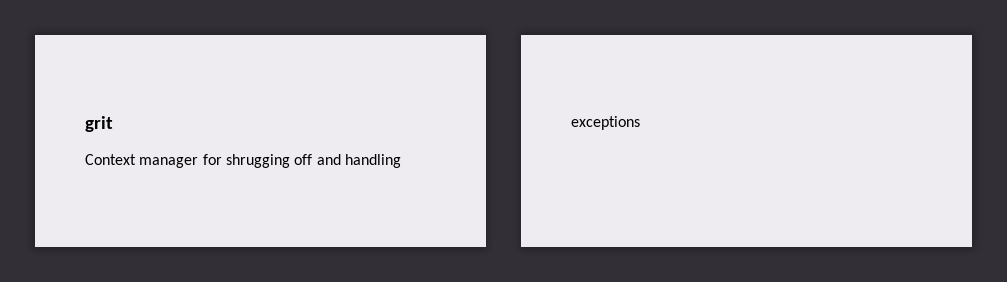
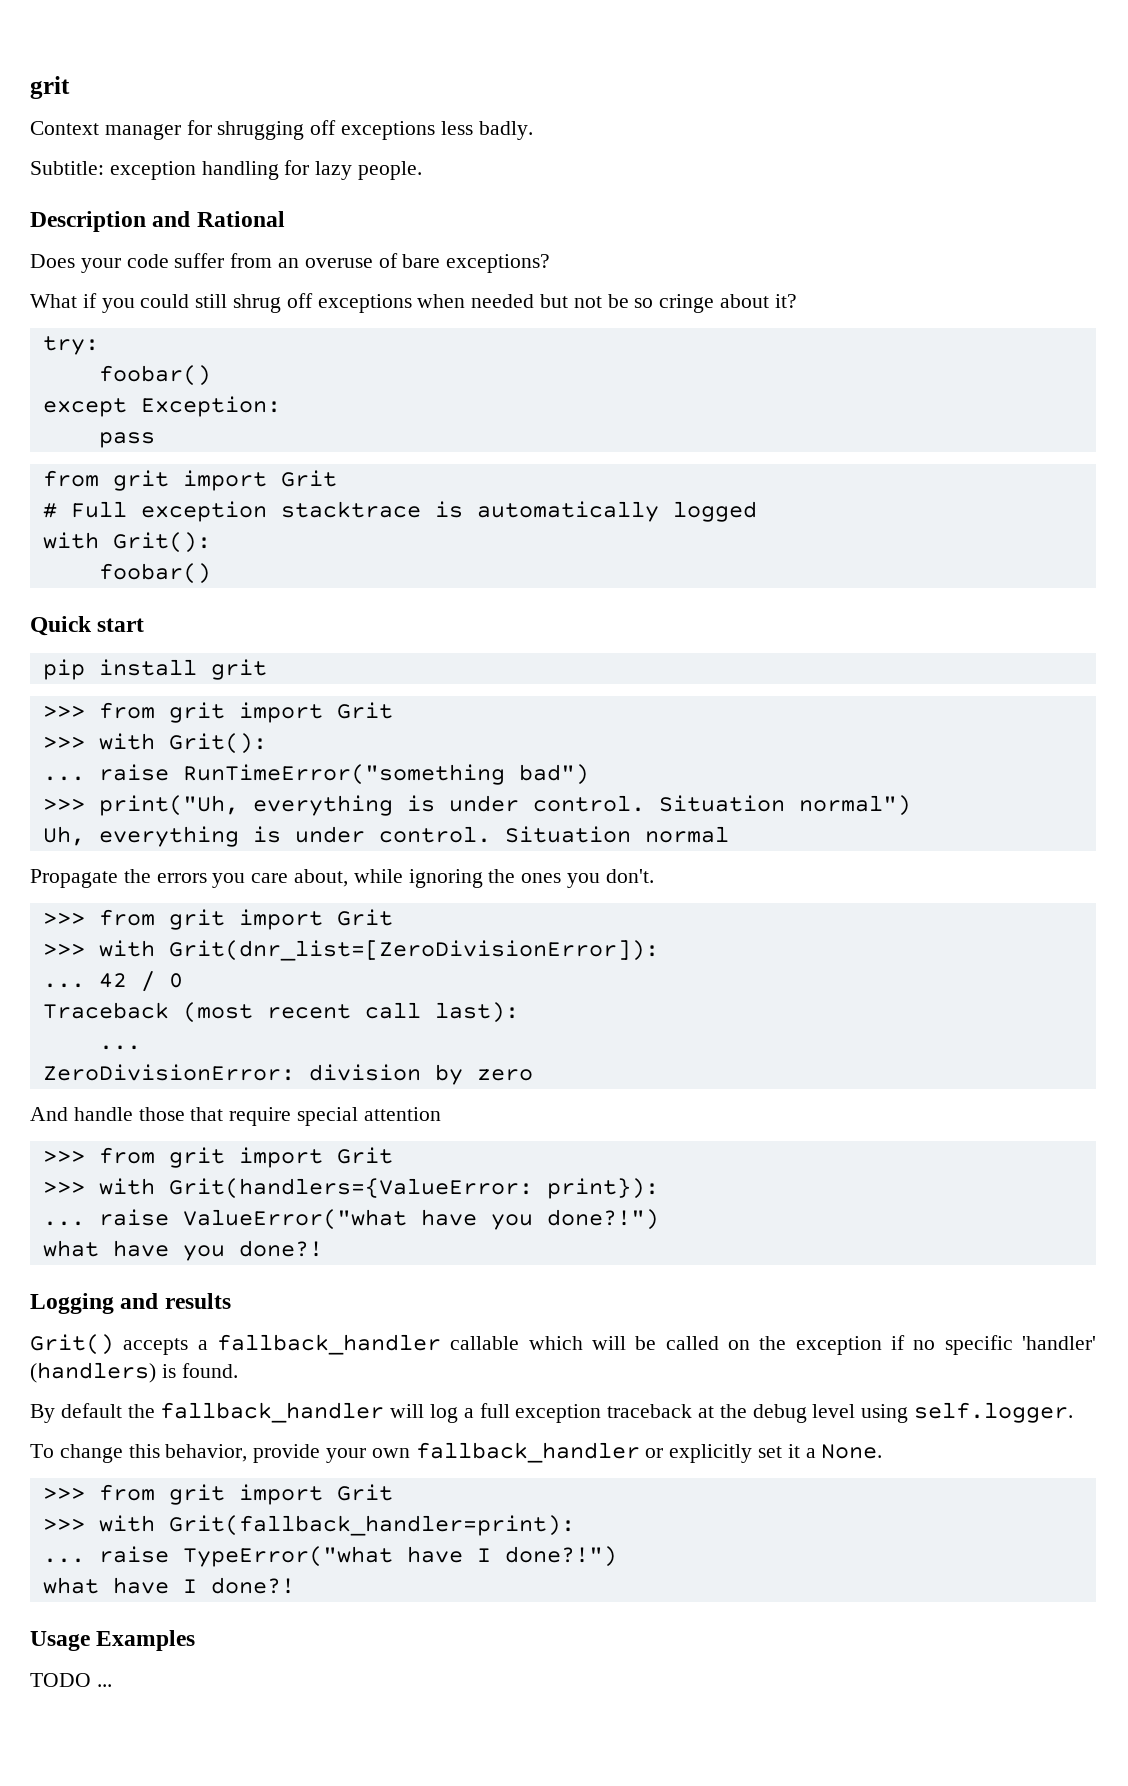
[316,154,401,168] [571,116,640,130] and handling exceptions -> [341,121,533,140] [30,160,423,180] [30,211,285,232] [30,253,551,273] [30,293,797,313] [42,336,99,355] [98,365,211,386] [42,396,281,417] [98,432,155,448] [42,470,337,491] [42,501,757,522] [42,532,211,553] [98,563,211,584] [30,616,145,636] [42,659,267,680] [42,702,393,723] [42,733,267,754] [42,764,589,785] [42,795,911,816] [42,826,729,847] [30,869,654,888] [42,909,393,930] [42,940,659,961] [42,971,183,992] [42,1002,519,1023] [98,1045,141,1050] [42,1064,533,1085] [30,1107,441,1126] [42,1147,393,1168] [42,1178,659,1199] [42,1209,659,1230] [42,1240,323,1261] [30,1293,231,1314] [30,1334,1097,1355] [30,1362,238,1383] [30,1402,1074,1423] [30,1442,883,1463] [42,1484,393,1505] [42,1515,575,1536] [42,1546,617,1567] [42,1577,295,1594] [30,1630,196,1651] [30,1673,112,1687] exceptions less badly. // Subtitle: exception handling for lazy people. // Description and Rational // Does your code suffer from an overuse of bare exceptions? // What if you could still shrug off exceptions when needed but not be so cringe about it? // try: // foobar() // except Exception: // pass // from grit import Grit // # Full exception stacktrace is automatically logged // with Grit(): // foobar() // Quick start // pip install grit // >>> from grit import Grit // >>> with Grit(): // ... raise RunTimeError("something bad") // >>> print("Uh, everything is under control. Situation normal") // Uh, everything is under control. Situation normal // Propagate the errors you care about, while ignoring the ones you don't. // >>> from grit import Grit // >>> with Grit(dnr_list=[ZeroDivisionError]): // ... 42 / 0 // Traceback (most recent call last): // ... // ZeroDivisionError: division by zero // And handle those that require special attention // >>> from grit import Grit // >>> with Grit(handlers={ValueError: print}): // ... raise ValueError("what have you done?!") // what have you done?! // Logging and results // Grit() accepts a fallback_handler callable which will be called on the exception if no specific 'handler' (handlers) is found. // By default the fallback_handler will log a full exception traceback at the debug level using self.logger. // To change this behavior, provide your own fallback_handler or explicitly set it a None. // >>> from grit import Grit // >>> with Grit(fallback_handler=print): // ... raise TypeError("what have I done?!") // what have I done?! // Usage Examples // TODO ...

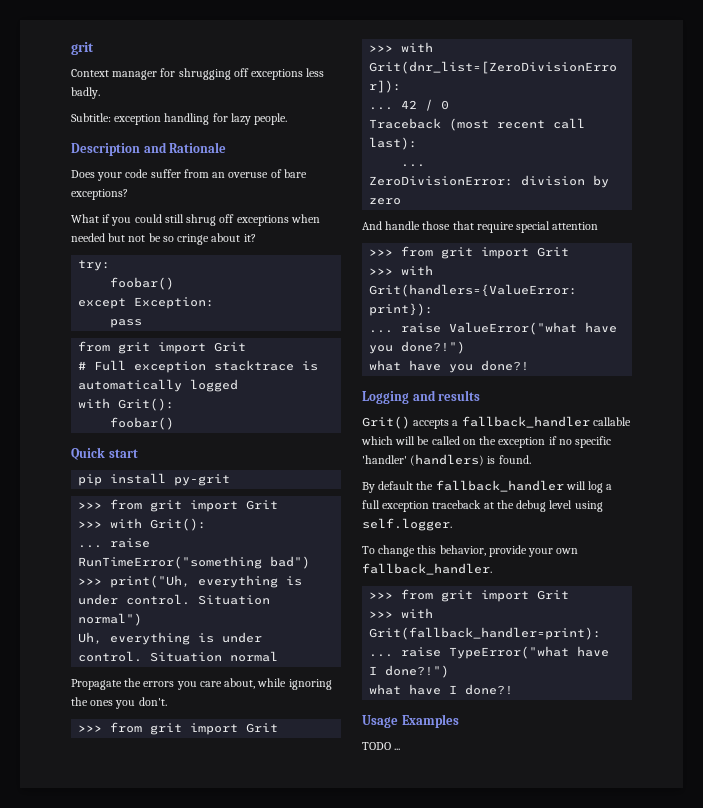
[196,211,285,227] Rational -> [169,142,227,153] Rationale
[210,659,267,680] grit -> [174,474,231,486] py-grit
[415,1442,883,1463] fallback_handler or explicitly set it a None. -> [362,563,492,575] fallback_handler.

